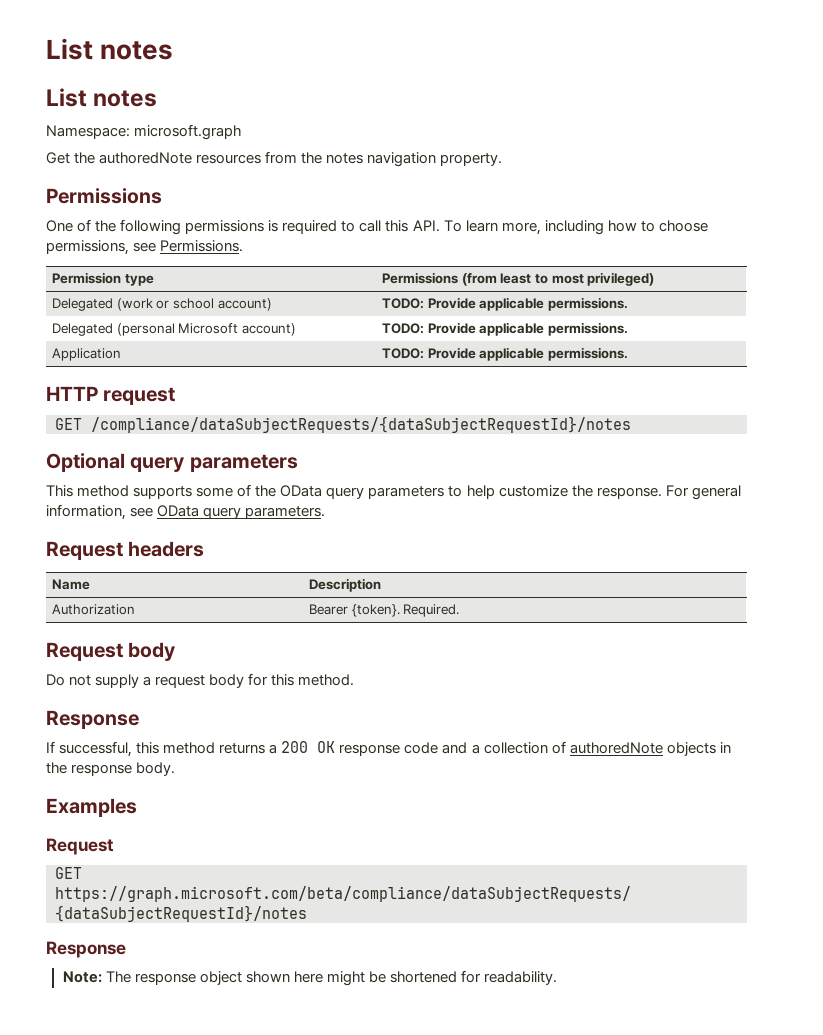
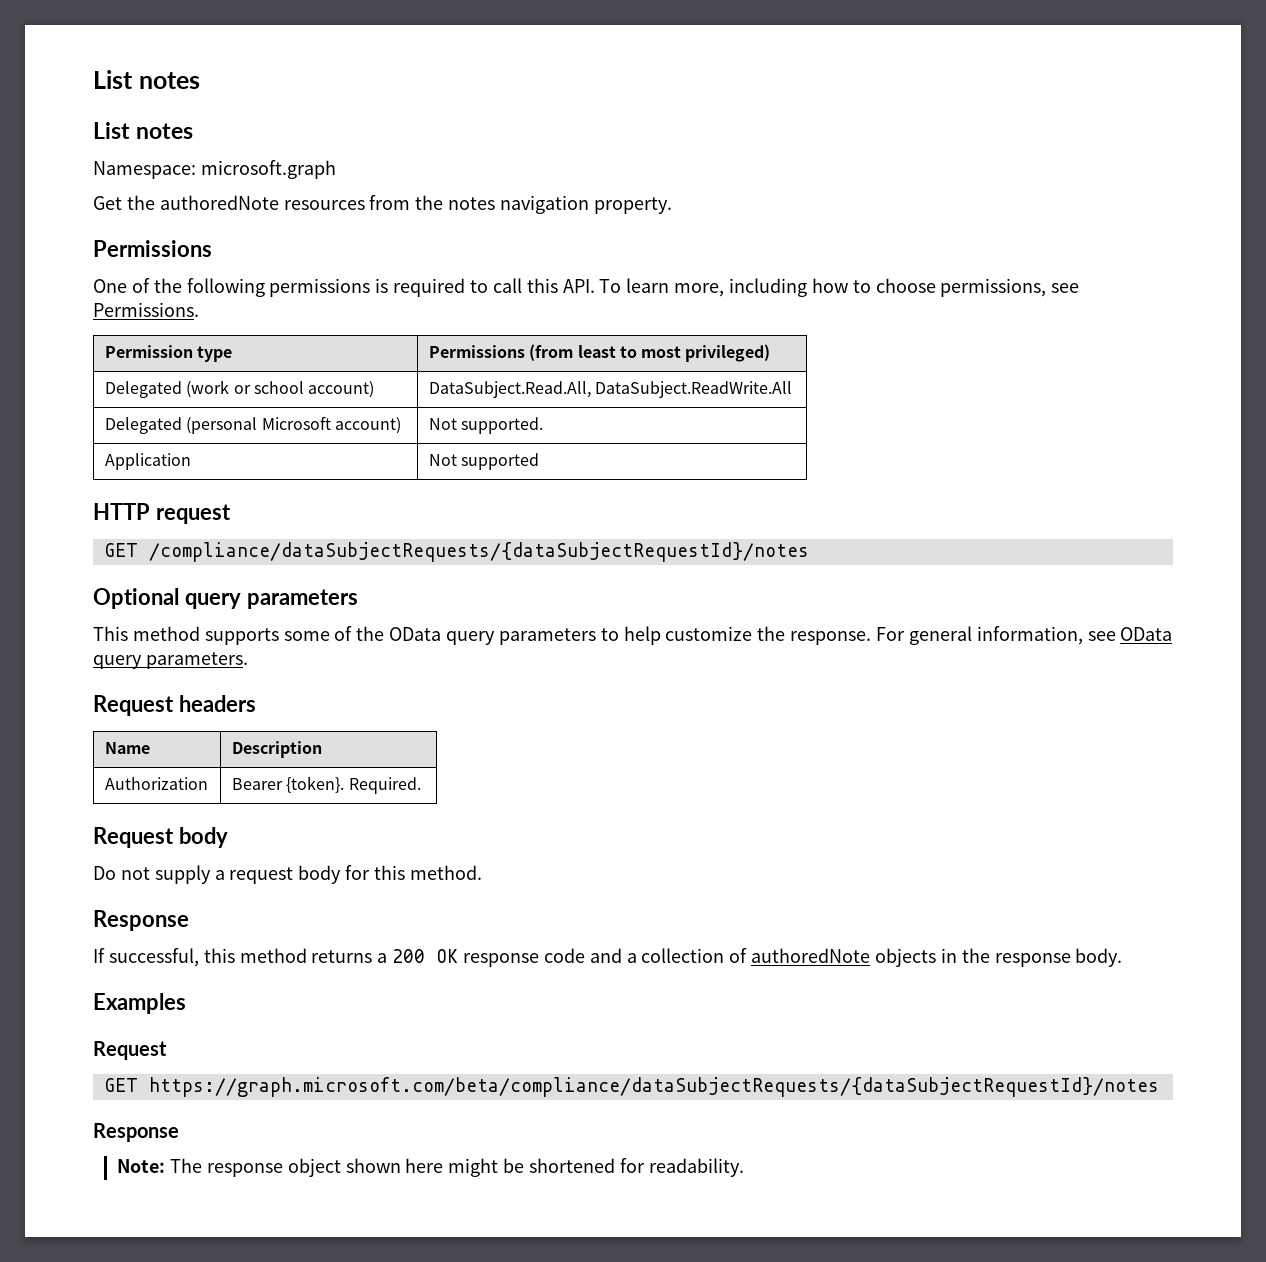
[382,297,629,311] TODO: Provide applicable permissions. -> [428,381,793,398] DataSubject.Read.All, DataSubject.ReadWrite.All
[382,322,629,336] [52,348,122,361] [382,347,629,361] TODO: Provide applicable permissions. // Application | TODO: Provide applicable permissions. -> [428,417,544,434] [104,453,191,470] [428,453,540,470] Not supported. // Application | Not supported

